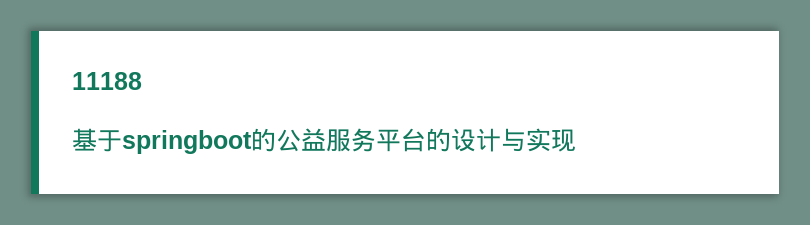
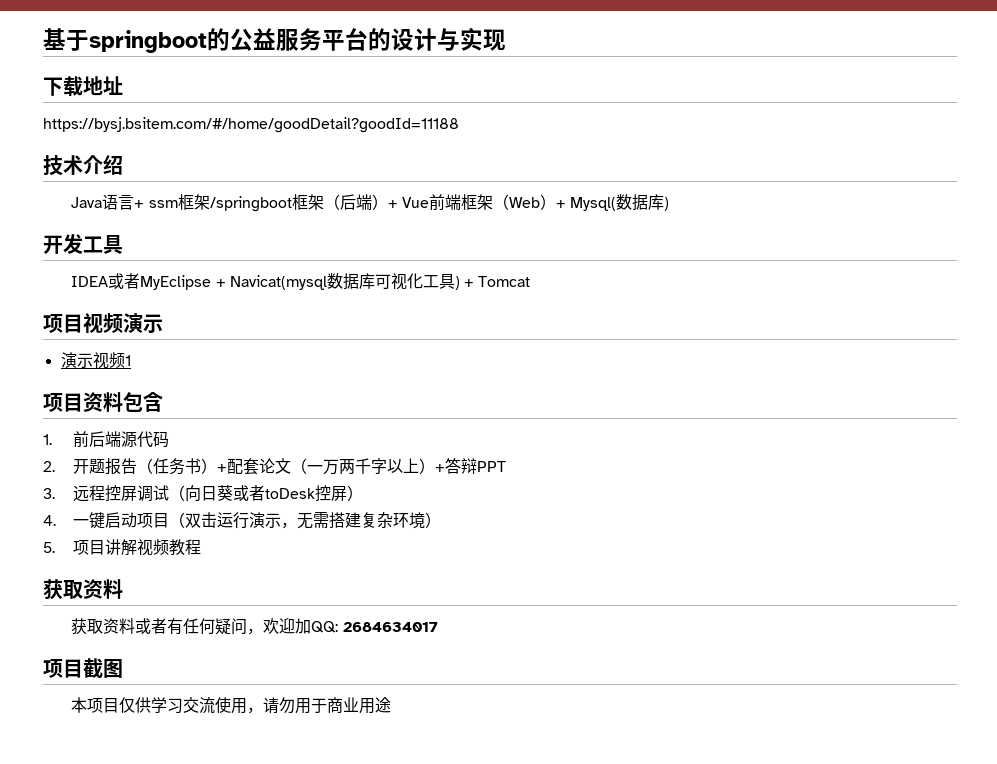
[72,72,142,90] 11188 // -> (43, 39) none
(576, 140) none -> [43,76,123,96] [43,117,459,133] [43,155,123,176] [71,194,670,212] [43,234,123,254] [71,273,531,290] [43,313,163,333] [60,352,131,369] [43,392,163,412] [43,431,170,448] [43,458,507,475] [43,485,364,502] [43,512,442,529] [43,539,202,556] [43,579,123,600] [71,618,438,635] [43,658,123,678] [71,697,392,714] // 下载地址 // https://bysj.bsitem.com/#/home/goodDetail?goodId=11188 // 技术介绍 // Java语言+ ssm框架/springboot框架（后端）+ Vue前端框架（Web）+ Mysql(数据库) // 开发工具 // IDEA或者MyEclipse + Navicat(mysql数据库可视化工具) + Tomcat // 项目视频演示 // 演示视频1 // 项目资料包含 // 1.前后端源代码 // 2.开题报告（任务书）+配套论文（一万两千字以上）+答辩PPT // 3.远程控屏调试（向日葵或者toDesk控屏） // 4.一键启动项目（双击运行演示，无需搭建复杂环境） // 5.项目讲解视频教程 // 获取资料 // 获取资料或者有任何疑问，欢迎加QQ: 2684634017 // 项目截图 // 本项目仅供学习交流使用，请勿用于商业用途

